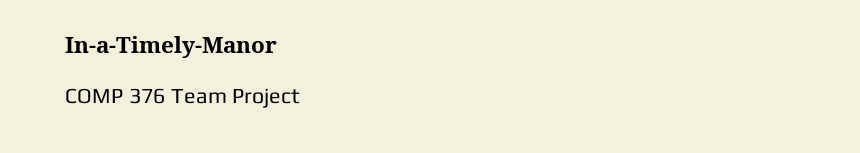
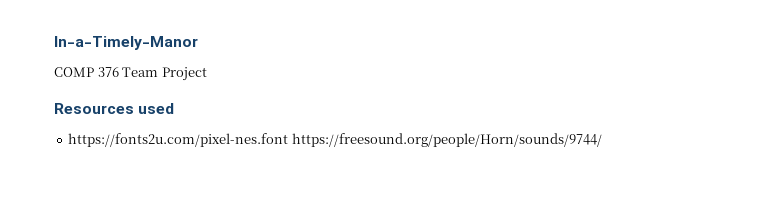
(301, 98) none -> [54,103,175,114] [68,133,602,147] // Resources used // https://fonts2u.com/pixel-nes.font https://freesound.org/people/Horn/sounds/9744/

